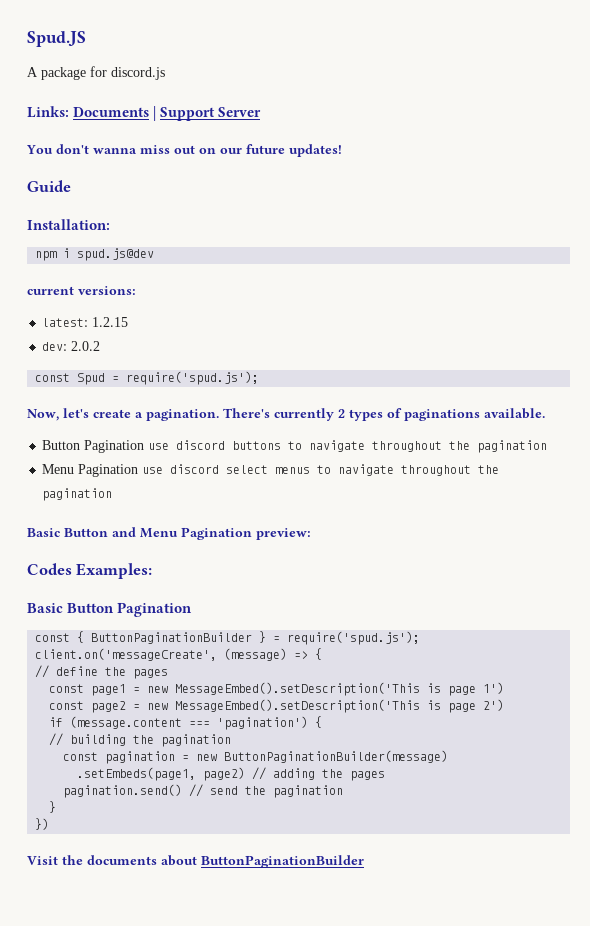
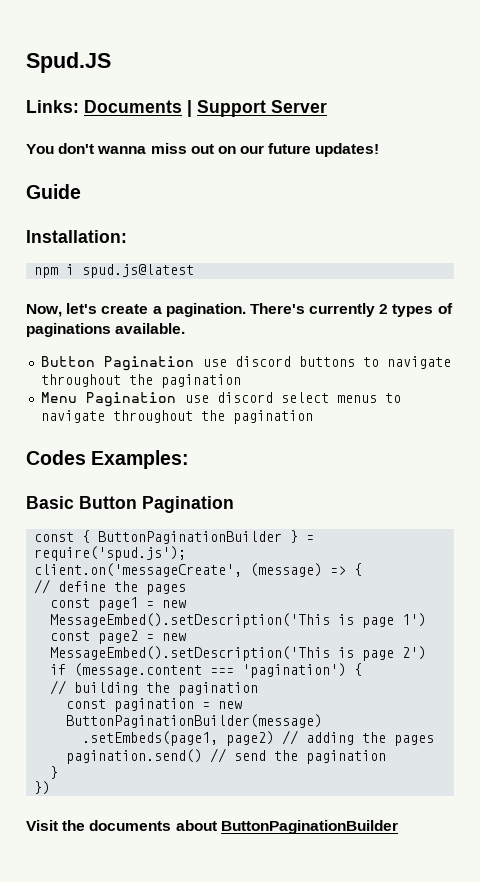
[27,66,165,80] // A package for discord.js -> (111, 62) none
[77,248,155,261] [27,286,136,295] [42,317,129,327] [42,341,101,351] [35,371,260,385] spud.js@dev // current versions: // latest: 1.2.15 // dev: 2.0.2 // const Spud = require('spud.js'); -> [82,264,195,278] spud.js@latest
[27,527,311,540] // Basic Button and Menu Pagination preview: -> (314, 417) none

